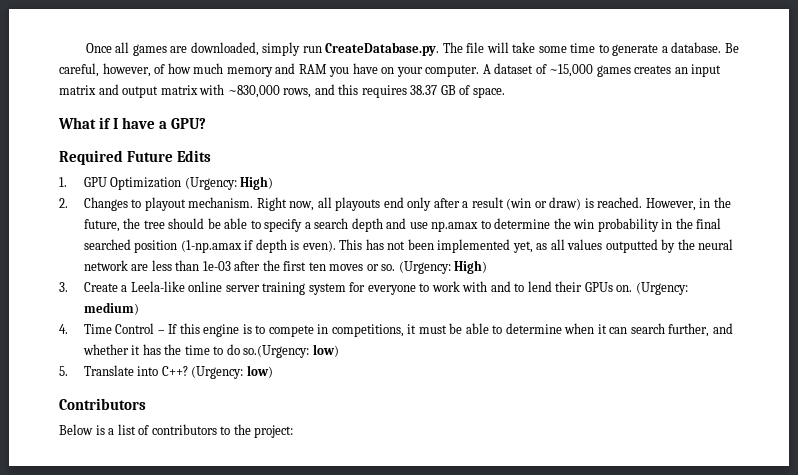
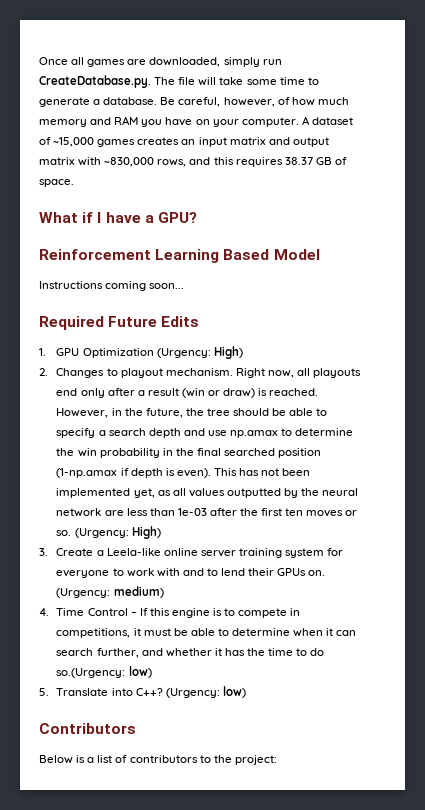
(207, 123) none -> [39,249,320,263] [39,281,185,291] // Reinforcement Learning Based Model // Instructions coming soon...

